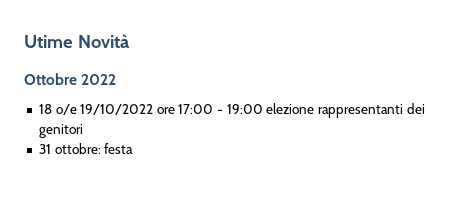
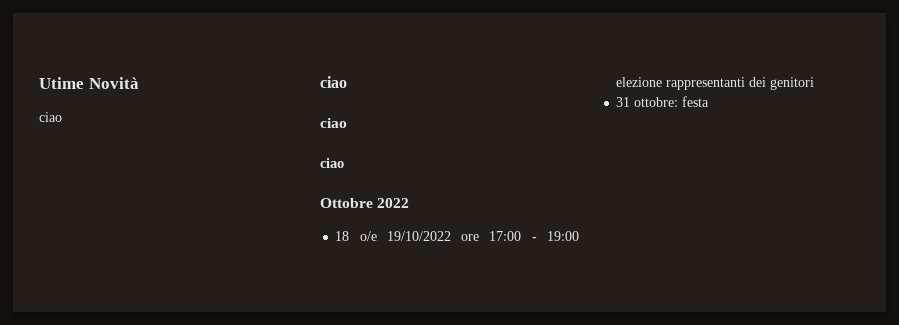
(129, 41) none -> [39,112,62,122] [320,76,347,88] [320,118,347,128] [320,158,344,168] // ciao // ciao // ciao // ciao

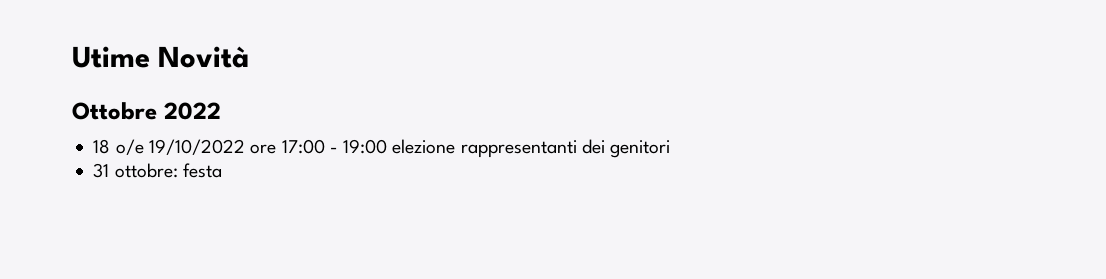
[39,112,62,122] [320,76,347,88] [320,118,347,128] [320,158,344,168] // ciao // ciao // ciao // ciao -> (250, 57) none

